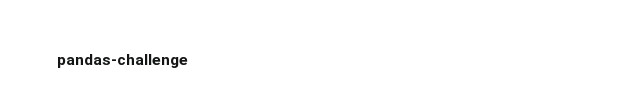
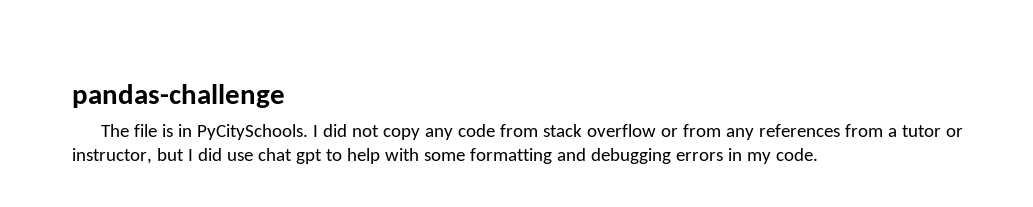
(188, 61) none -> [100,124,963,140] [72,148,818,164] // The file is in PyCitySchools. I did not copy any code from stack overflow or from any references from a tutor or instructor, but I did use chat gpt to help with some formatting and debugging errors in my code.

